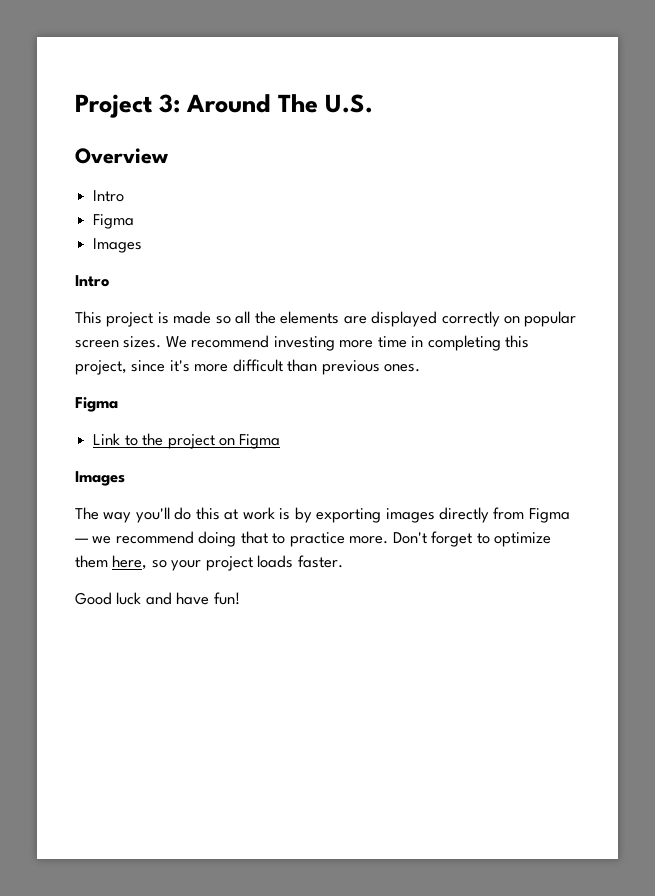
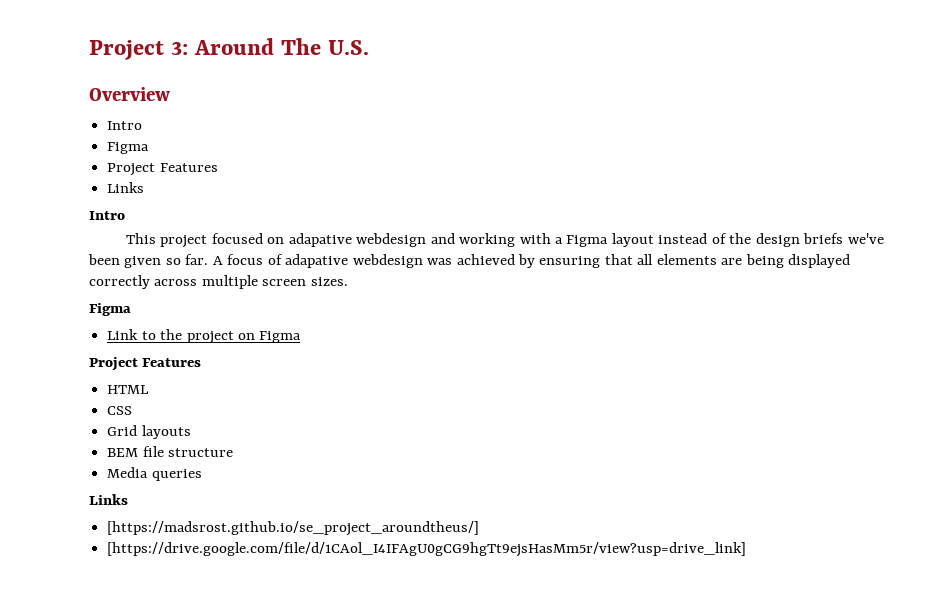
[93,238,143,253] Images -> [107,163,218,176] [107,182,145,193] Project Features // Links
[157,311,276,324] is made so all the -> [211,233,884,247] [88,254,654,268] focused on adapative webdesign and working with a Figma layout instead of the design briefs we've been given so far. A focus of adapative webdesign was achieved by ensuring that all
(367, 320) none -> [745,254,784,268] being
[504,311,577,327] on popular -> [154,275,258,289] across multiple
[165,335,530,351] [75,359,421,375] We recommend investing more time in completing this project, since it's more difficult than previous ones. -> (348, 281) none
[75,471,125,486] [75,507,570,523] [75,531,552,547] [75,555,343,571] [75,592,240,605] Images // The way you'll do this at work is by exporting images directly from Figma — we recommend doing that to practice more. Don't forget to optimize them here, so your project loads faster. // Good luck and have fun! -> [89,357,202,371] [107,385,150,394] [107,406,133,415] [107,425,191,439] [107,446,234,457] [107,467,202,481] [89,494,128,505] [107,521,480,536] [107,542,747,557] Project Features // HTML // CSS // Grid layouts // BEM file structure // Media queries // Links // [https://madsrost.github.io/se_project_aroundtheus/] // [https://drive.google.com/file/d/1CAol_I4IFAgU0gCG9hgTt9ejsHasMm5r/view?usp=drive_link]

